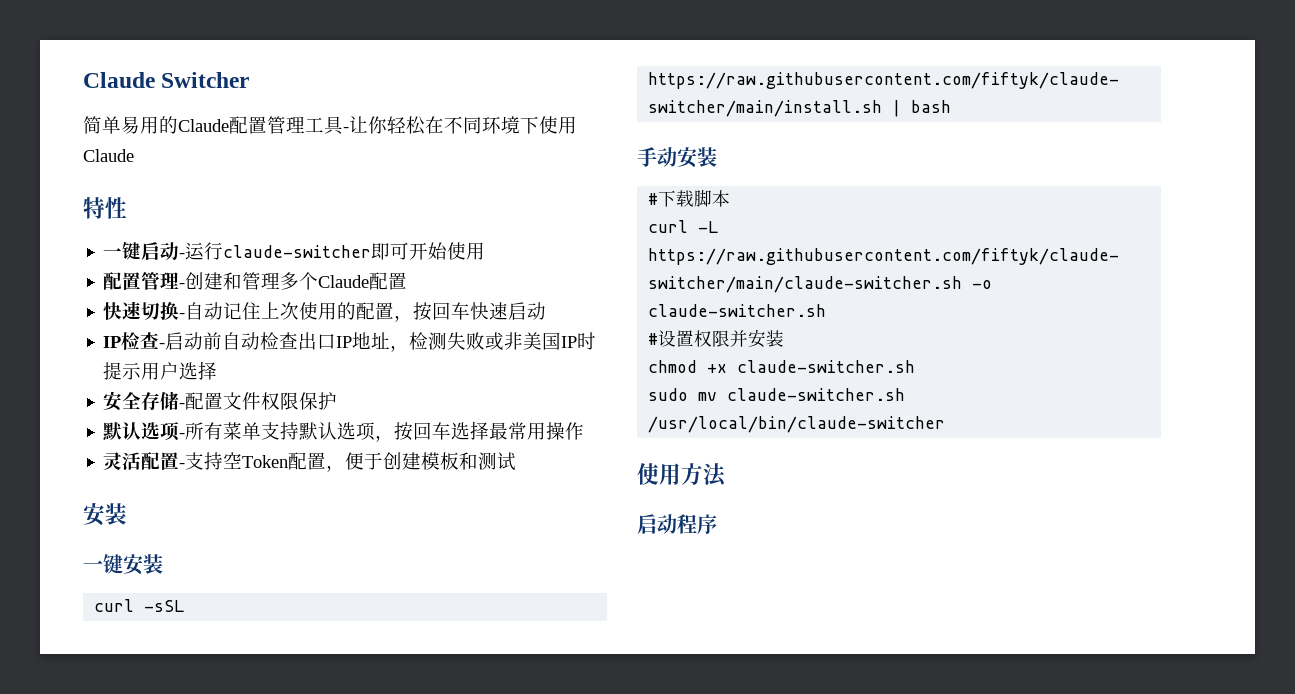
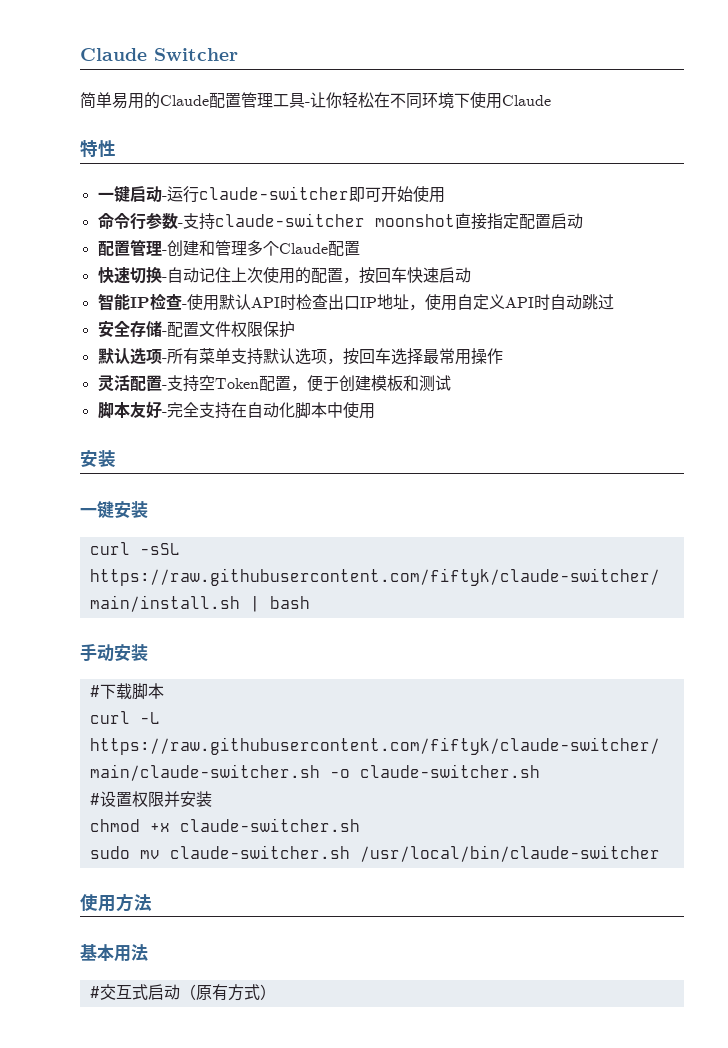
(486, 251) none -> [97,213,583,230] // 命令行参数-支持claude-switcher moonshot直接指定配置启动
(547, 311) none -> [97,293,130,311] 智能
[165,332,261,350] 启动前自动 -> [186,294,296,311] 使用默认API时
[409,332,597,350] [103,361,218,380] 检测失败或非美国IP时提示用户选择 -> [424,294,614,311] 使用自定义API时自动跳过
(517, 461) none -> [97,401,375,419] // 脚本友好-完全支持在自动化脚本中使用
[637,514,717,534] 启动程序 -> [80,944,148,962] [89,984,276,1001] 基本用法 // #交互式启动（原有方式）

